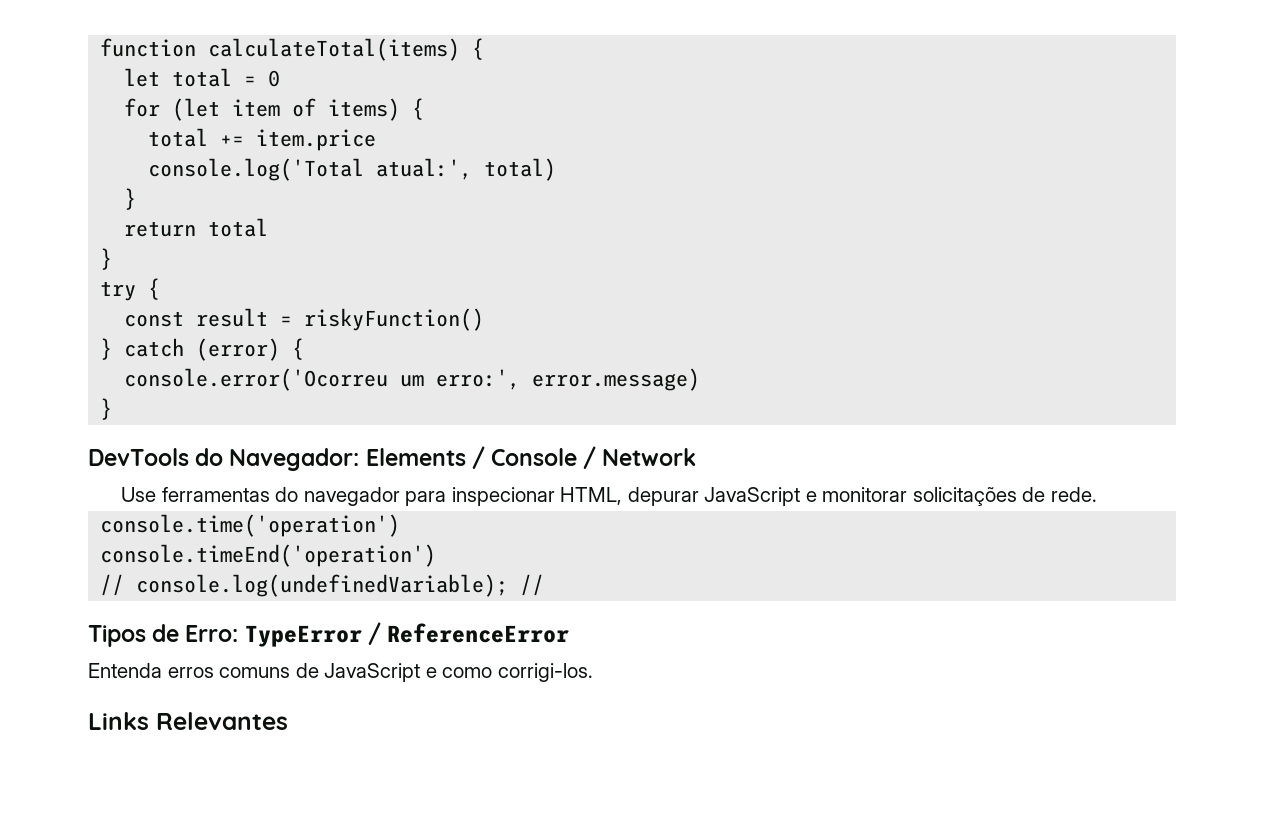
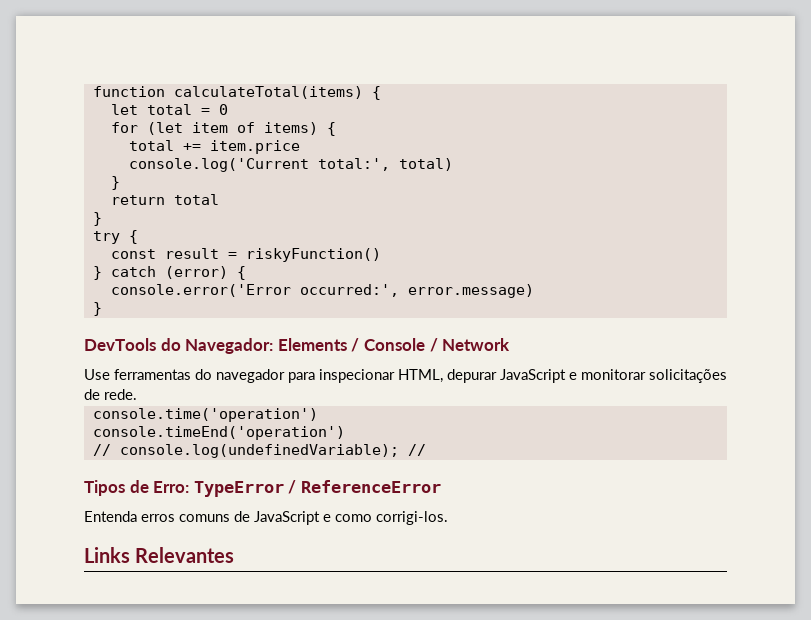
[148,158,473,181] console.log('Total atual:', -> [128,158,390,172] console.log('Current total:',
[124,368,521,391] console.error('Ocorreu um erro:', -> [110,284,399,297] console.error('Error occurred:',

